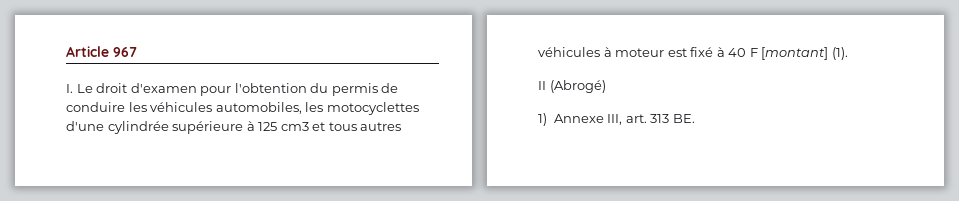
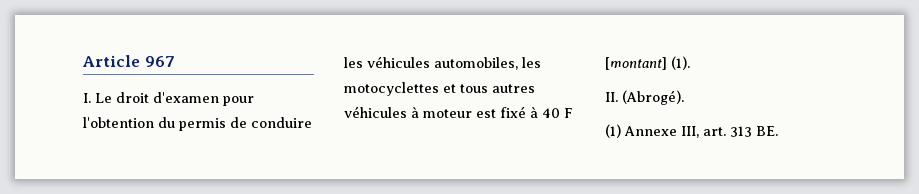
[66,121,309,134] d'une cylindrée supérieure à 125 cm3 -> (439, 89) none
[538,80,606,93] [538,113,547,126] II (Abrogé) // 1) -> [605,90,684,105] [605,124,621,138] II. (Abrogé). // (1)

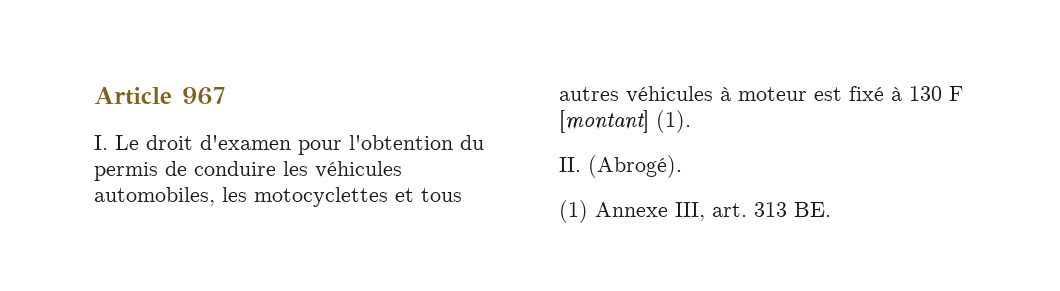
[542,108,560,118] 40 -> [909,86,942,101] 130

